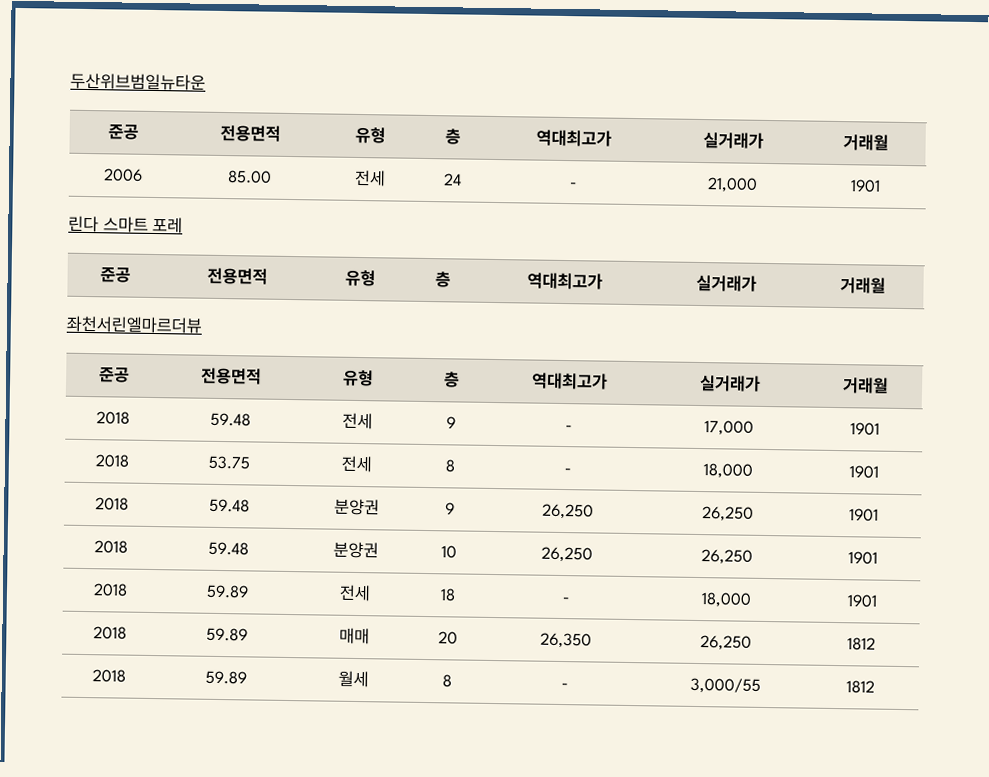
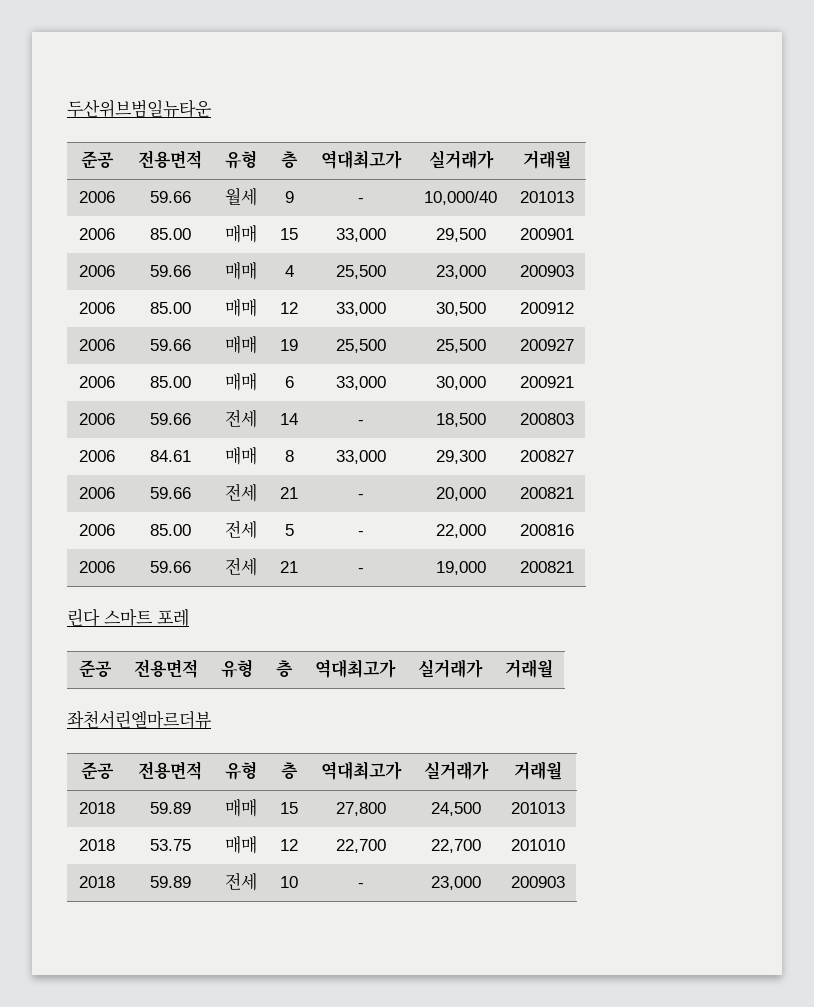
(889, 142) none -> [79,191,115,203] [149,191,191,203] [225,188,257,206] [284,191,294,203] [358,198,364,203] [424,191,497,205] [520,191,574,203] [79,228,115,240] [149,228,191,240] [225,225,257,243] [280,228,298,240] [336,228,386,242] [435,228,486,242] [520,228,574,240] [79,265,115,277] [149,265,191,277] [225,262,257,280] [284,265,294,277] [336,265,386,279] [435,265,486,279] [520,265,574,277] [79,302,115,314] [149,302,191,314] [225,299,257,317] [280,302,298,314] [336,302,386,316] [435,302,486,316] [520,302,574,314] [79,339,115,351] [149,339,191,351] [225,336,257,354] [280,339,298,351] [336,339,386,353] [435,339,486,353] [520,339,574,351] [79,376,115,388] [149,376,191,388] [225,373,257,391] [284,376,294,388] [336,376,386,390] [435,376,486,390] [520,376,574,388] [79,413,115,425] [149,413,191,425] [225,409,257,428] [280,413,298,425] [358,420,364,425] [435,413,486,427] [520,413,574,425] [79,450,115,462] [149,450,191,462] [225,447,257,465] [284,450,294,462] [336,450,386,464] [435,450,486,464] [520,450,574,462] [79,487,115,499] [149,487,191,499] [225,483,257,502] [280,487,298,499] [358,494,364,499] [435,487,486,501] [520,487,574,499] // 2006 | 59.66 | 월세 | 9 | - | 10,000/40 | 201013 // 2006 | 85.00 | 매매 | 15 | 33,000 | 29,500 | 200901 // 2006 | 59.66 | 매매 | 4 | 25,500 | 23,000 | 200903 // 2006 | 85.00 | 매매 | 12 | 33,000 | 30,500 | 200912 // 2006 | 59.66 | 매매 | 19 | 25,500 | 25,500 | 200927 // 2006 | 85.00 | 매매 | 6 | 33,000 | 30,000 | 200921 // 2006 | 59.66 | 전세 | 14 | - | 18,500 | 200803 // 2006 | 84.61 | 매매 | 8 | 33,000 | 29,300 | 200827 // 2006 | 59.66 | 전세 | 21 | - | 20,000 | 200821
[442,173,462,186] [569,182,578,188] [707,177,758,193] [850,179,881,193] 24 | - | 21,000 | 1901 -> [284,524,294,536] [358,531,364,536] [435,524,486,538] [520,524,574,536] [79,561,115,573] [149,561,191,573] [225,557,257,576] [280,561,298,573] [358,568,364,573] [435,561,486,575] [520,561,574,573] 5 | - | 22,000 | 200816 // 2006 | 59.66 | 전세 | 21 | - | 19,000 | 200821
[209,412,251,427] [342,412,373,430] [445,416,456,429] [564,425,573,431] [704,420,754,436] [849,422,880,436] [95,454,129,468] [208,455,250,470] [341,455,372,473] [444,459,455,473] [563,468,572,474] [703,463,753,479] [848,465,879,479] [95,497,129,511] [208,498,250,513] [333,498,380,516] [444,502,455,515] [541,503,594,520] [702,506,754,522] [848,508,879,522] [94,540,128,554] [207,541,249,556] [332,541,379,559] [440,545,457,559] [540,546,593,563] [701,549,753,565] [847,551,878,565] 59.48 | 전세 | 9 | - | 17,000 | 1901 // 2018 | 53.75 | 전세 | 8 | - | 18,000 | 1901 // 2018 | 59.48 | 분양권 | 9 | 26,250 | 26,250 | 1901 // 2018 | 59.48 | 분양권 | 10 | 26,250 | 26,250 | 1901 -> [149,802,191,814] [225,799,257,817] [280,802,298,814] [336,802,386,816] [431,802,481,816] [511,802,565,814] [79,839,115,851] [149,839,191,851] [225,836,257,854] [280,839,298,851] [336,839,386,853] [431,839,481,853] [511,839,565,851] 59.89 | 매매 | 15 | 27,800 | 24,500 | 201013 // 2018 | 53.75 | 매매 | 12 | 22,700 | 22,700 | 201010
[440,588,456,602] [561,597,570,603] [701,592,752,608] [846,594,878,608] [93,626,127,640] [206,627,248,642] [339,627,370,645] [437,631,458,645] [539,632,592,649] [700,635,752,651] [847,637,876,651] [92,669,126,683] [205,670,247,685] [338,670,369,688] [441,674,452,688] [560,683,569,689] [689,677,761,694] [846,680,875,694] 18 | - | 18,000 | 1901 // 2018 | 59.89 | 매매 | 20 | 26,350 | 26,250 | 1812 // 2018 | 59.89 | 월세 | 8 | - | 3,000/55 | 1812 -> [280,876,298,888] [358,883,364,888] [431,876,481,890] [511,876,565,888] 10 | - | 23,000 | 200903

